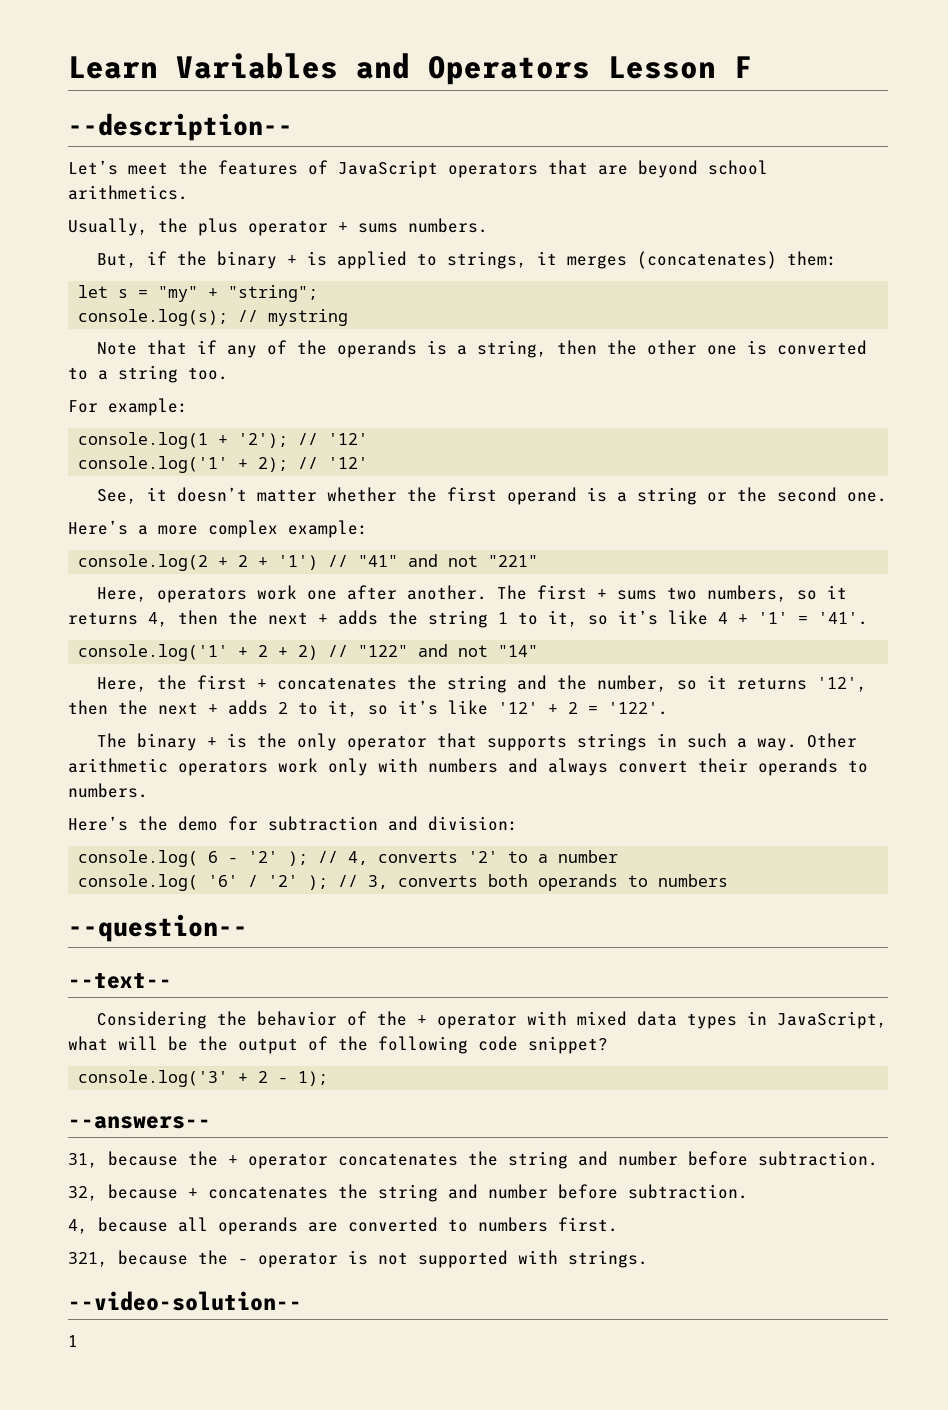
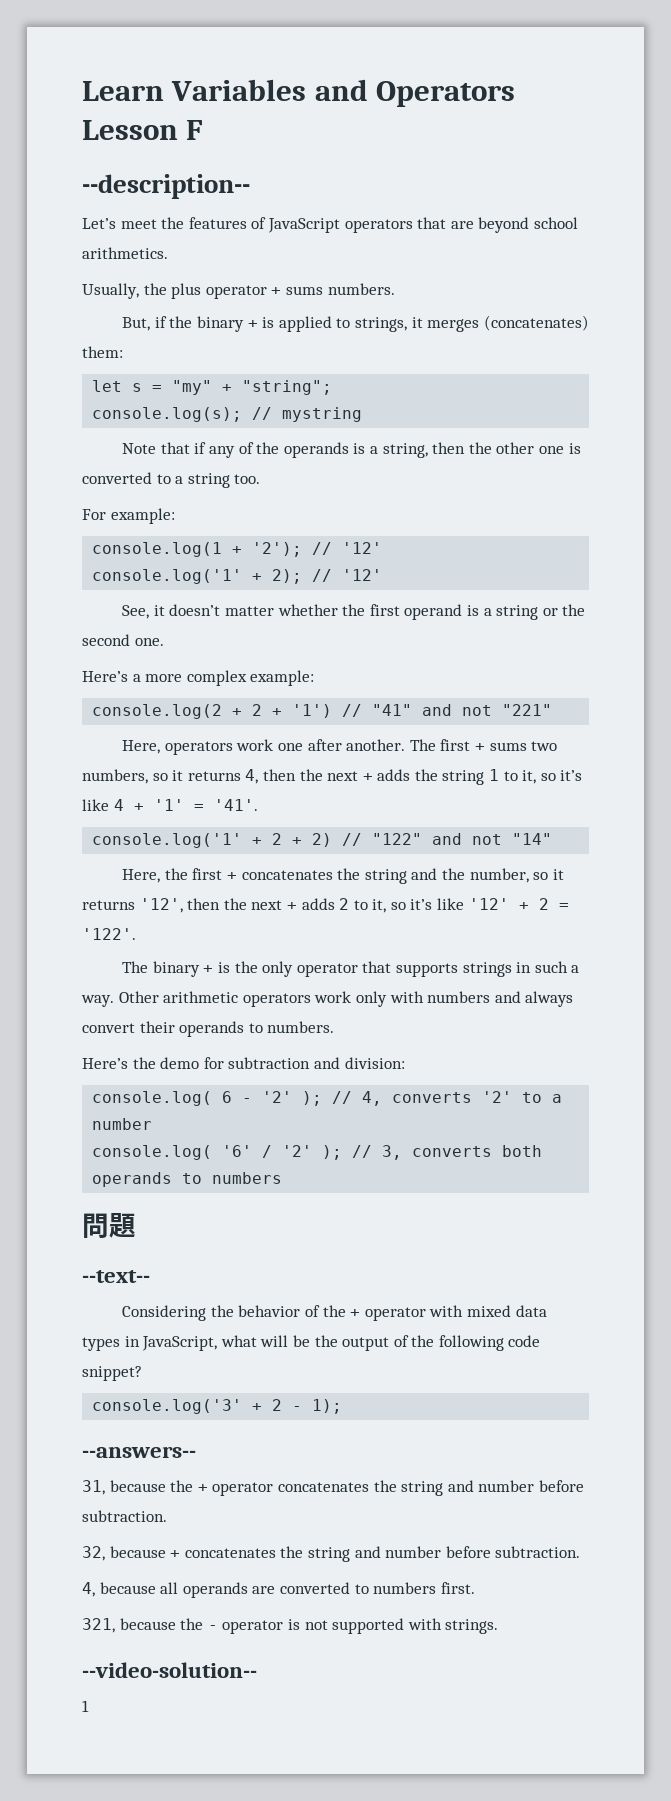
[68,914,248,942] --question-- -> [82,1213,136,1238] 問題

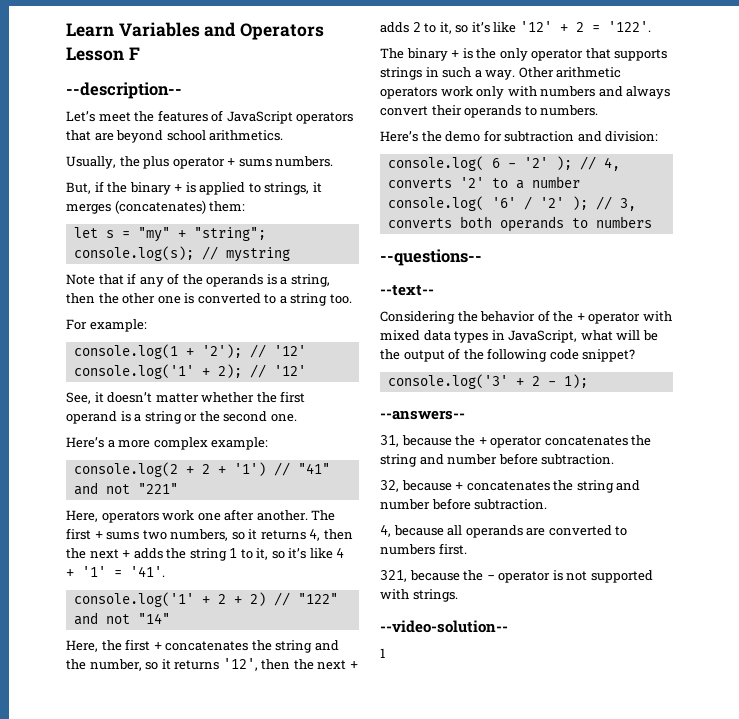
[82,1213,136,1238] 問題 -> [380,249,482,266] --questions--

